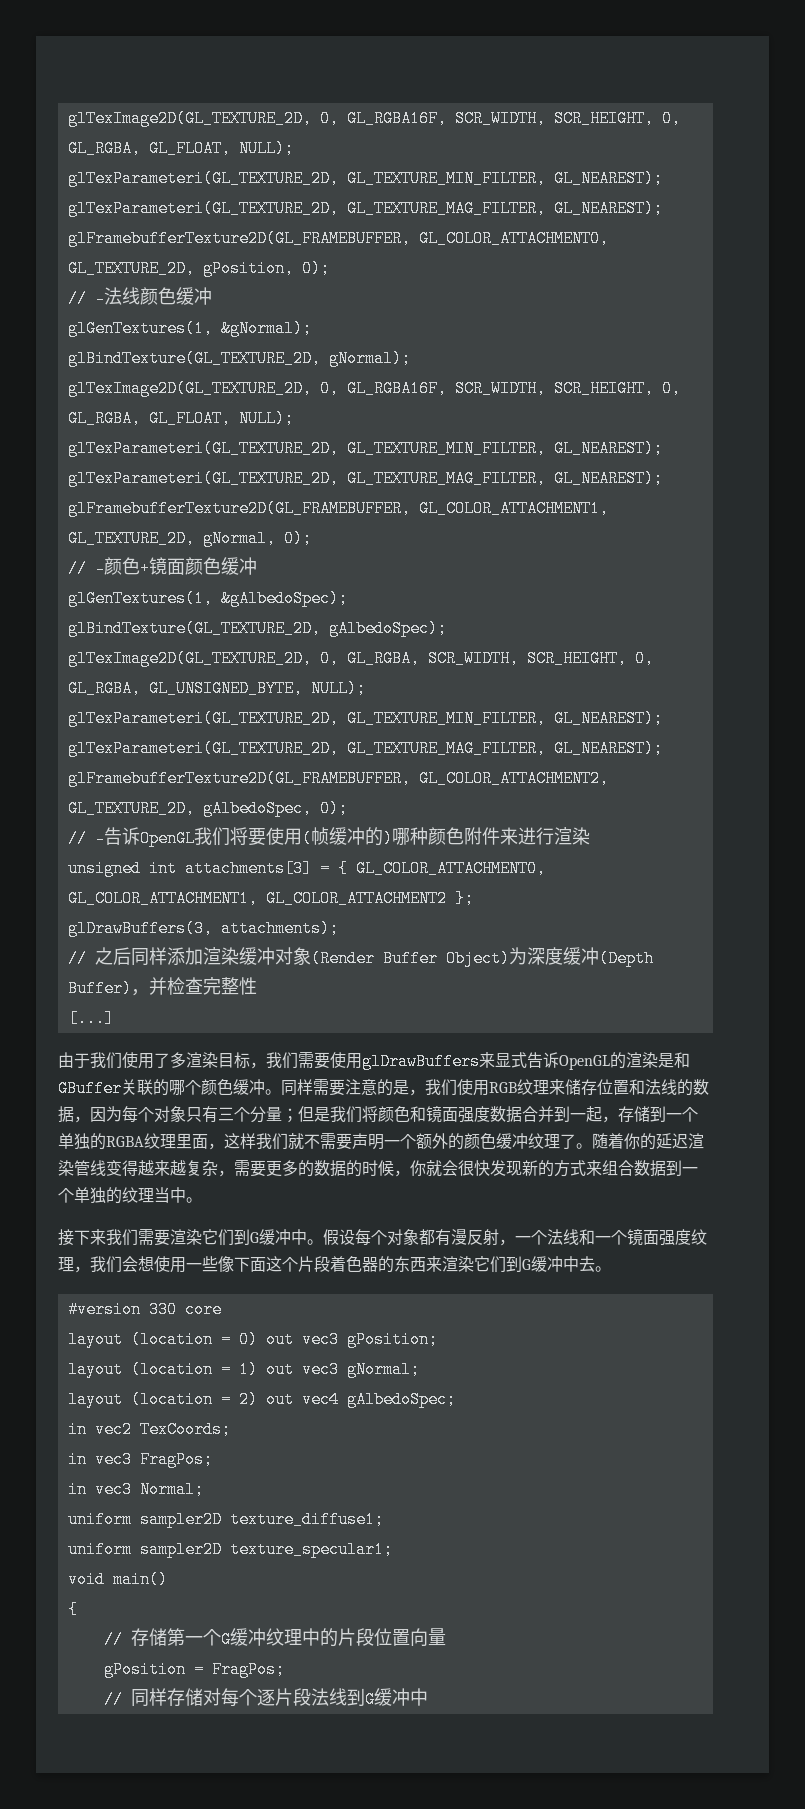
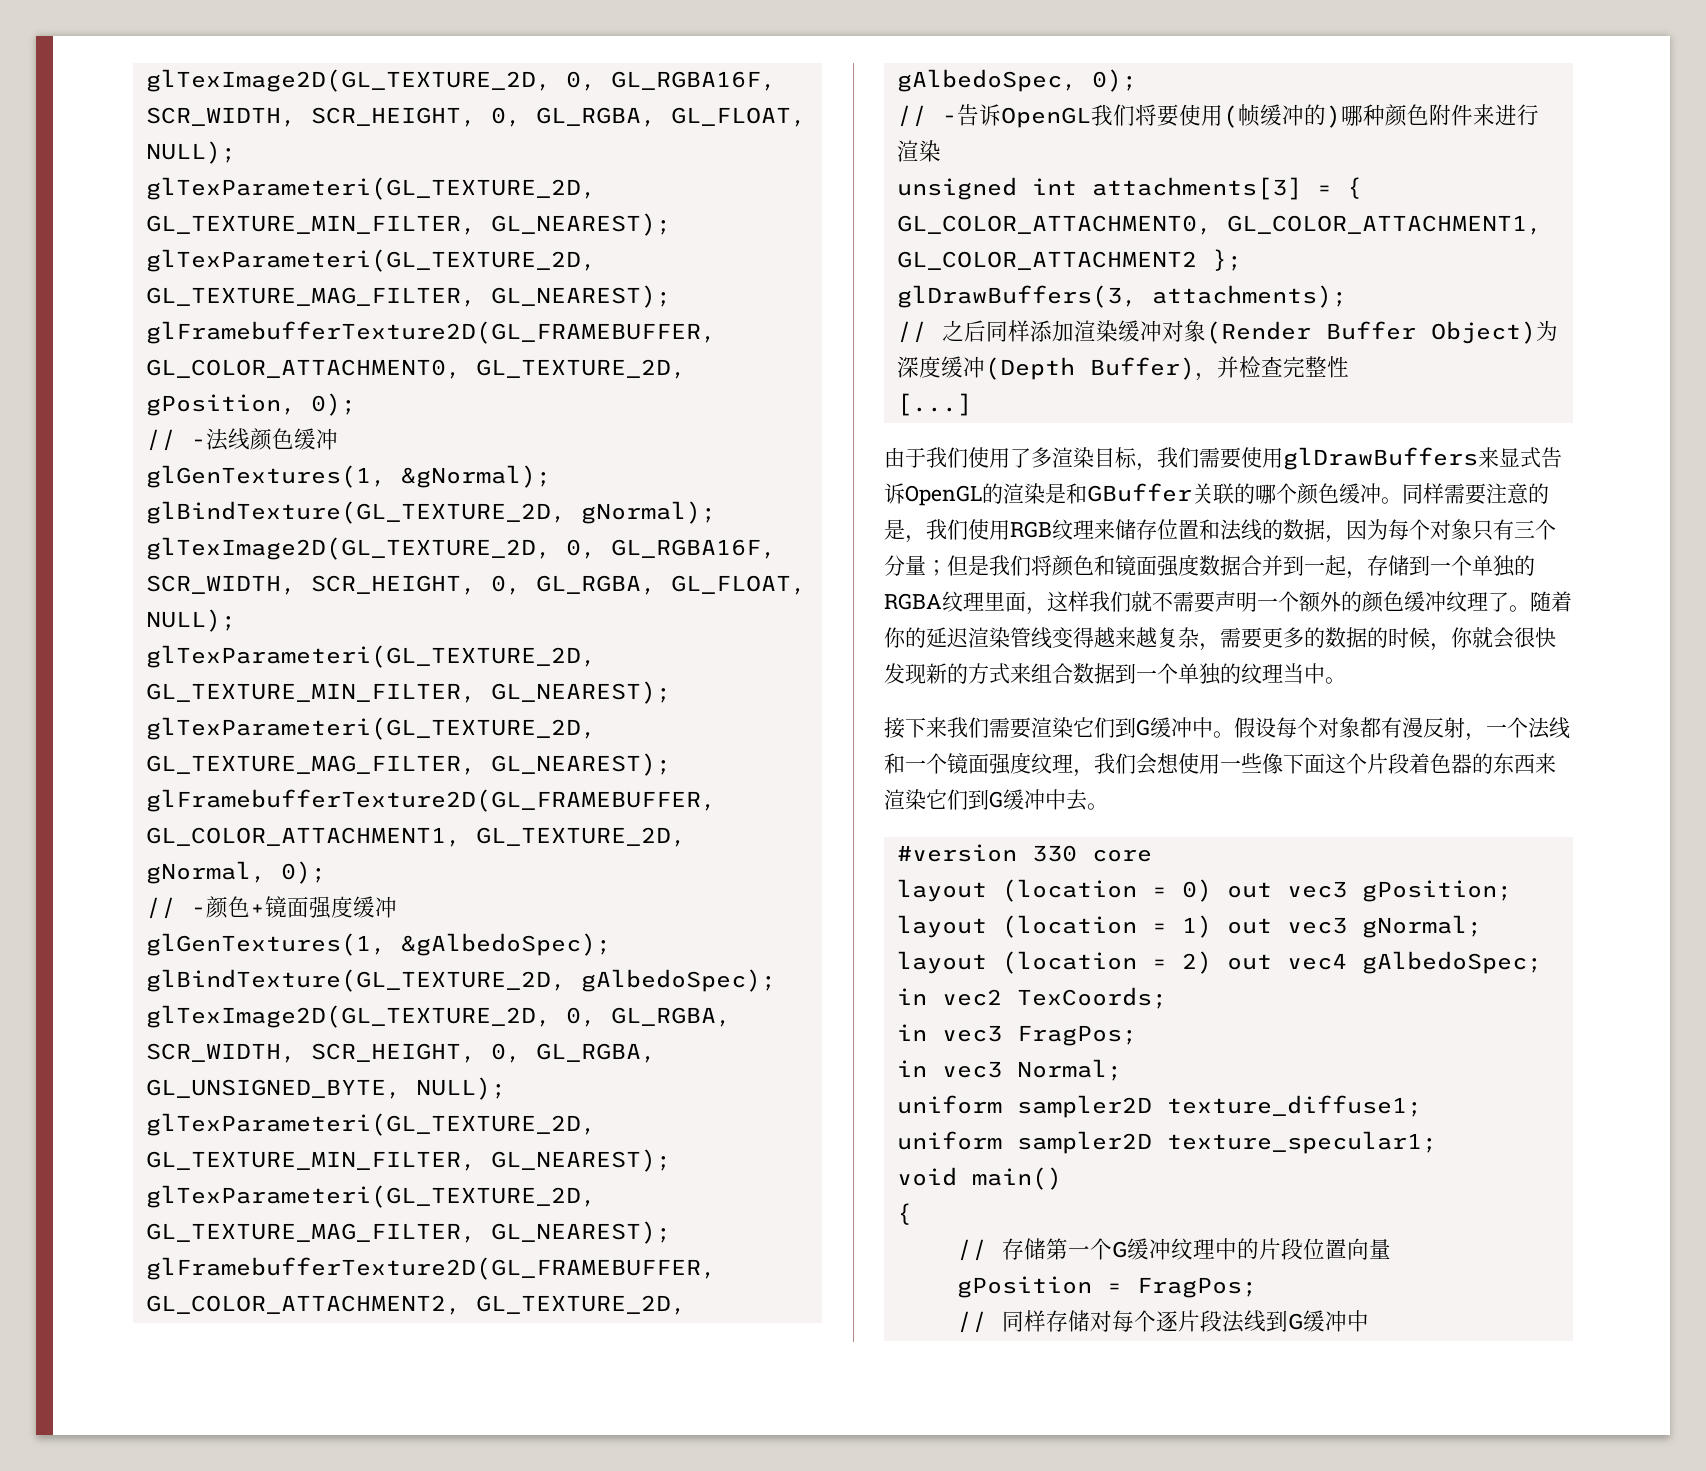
[184,557,221,575] 颜色 -> [308,896,353,919] 强度

